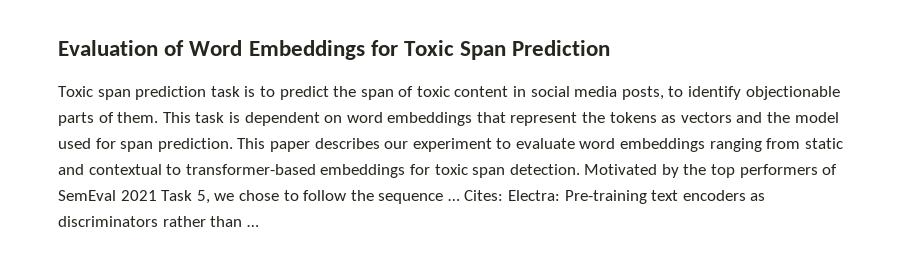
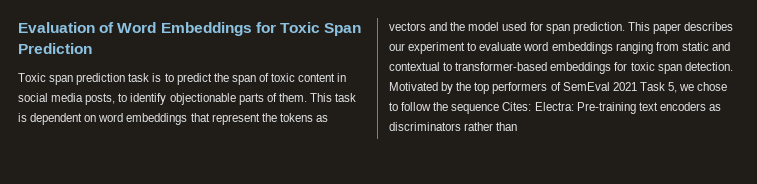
[447,199,460,201] … -> (500, 109) none
[246,225,259,227] … -> (518, 126) none

